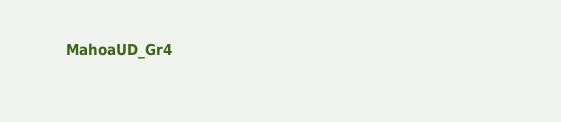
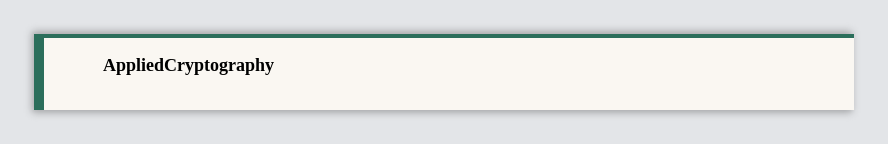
[66,43,172,59] MahoaUD_Gr4 -> [103,58,274,75] AppliedCryptography

